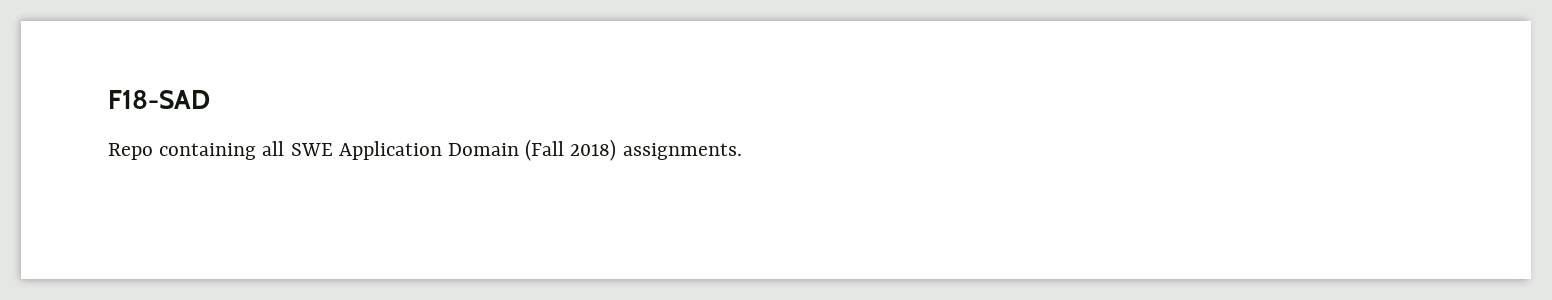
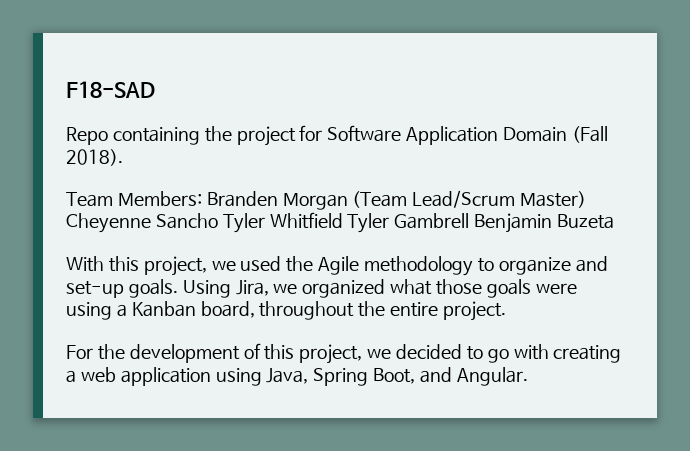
[262,139,742,161] all SWE Application Domain (Fall 2018) assignments. -> [204,125,608,146] [66,149,123,166] [66,190,587,210] [66,212,614,233] [66,256,608,276] [66,279,577,298] [66,301,506,321] [66,343,622,364] [66,367,528,386] the project for Software Application Domain (Fall 2018). // Team Members: Branden Morgan (Team Lead/Scrum Master) Cheyenne Sancho Tyler Whitfield Tyler Gambrell Benjamin Buzeta // With this project, we used the Agile methodology to organize and set-up goals. Using Jira, we organized what those goals were using a Kanban board, throughout the entire project. // For the development of this project, we decided to go with creating a web application using Java, Spring Boot, and Angular.

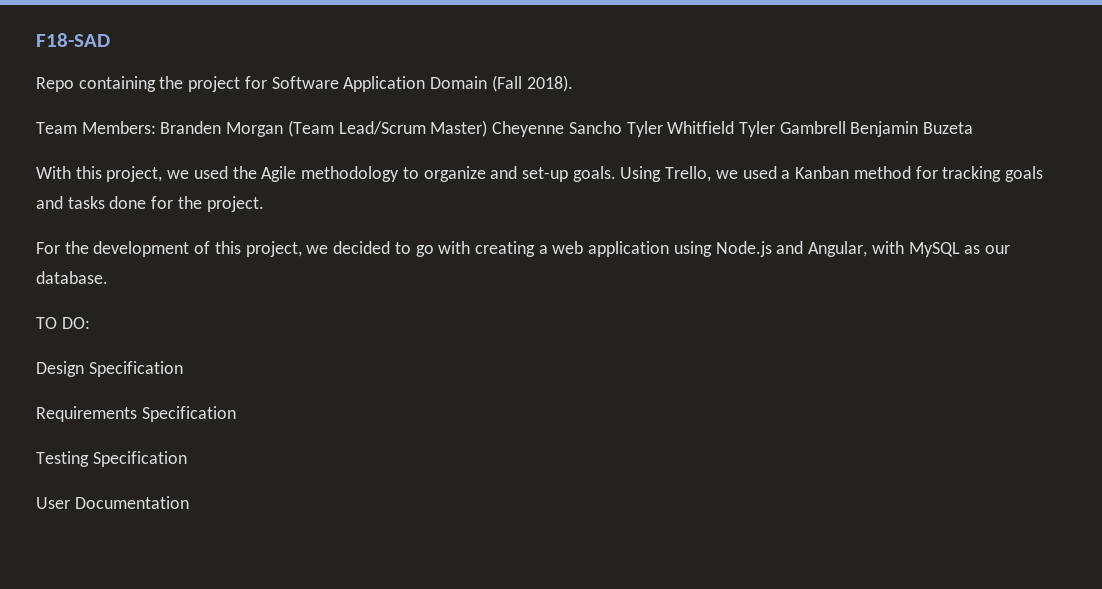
[235,279,577,298] [66,301,439,320] Jira, we organized what those goals were using a Kanban board, throughout the entire -> [665,166,1043,182] [36,196,202,209] Trello, we used a Kanban method for tracking goals and tasks done for the
[266,367,528,386] Java, Spring Boot, and Angular. -> [715,241,1010,257] [36,271,108,284] [36,317,90,329] [36,361,183,377] [36,406,236,422] [36,451,187,467] [36,496,189,509] Node.js and Angular, with MySQL as our database. // TO DO: // Design Specification // Requirements Specification // Testing Specification // User Documentation

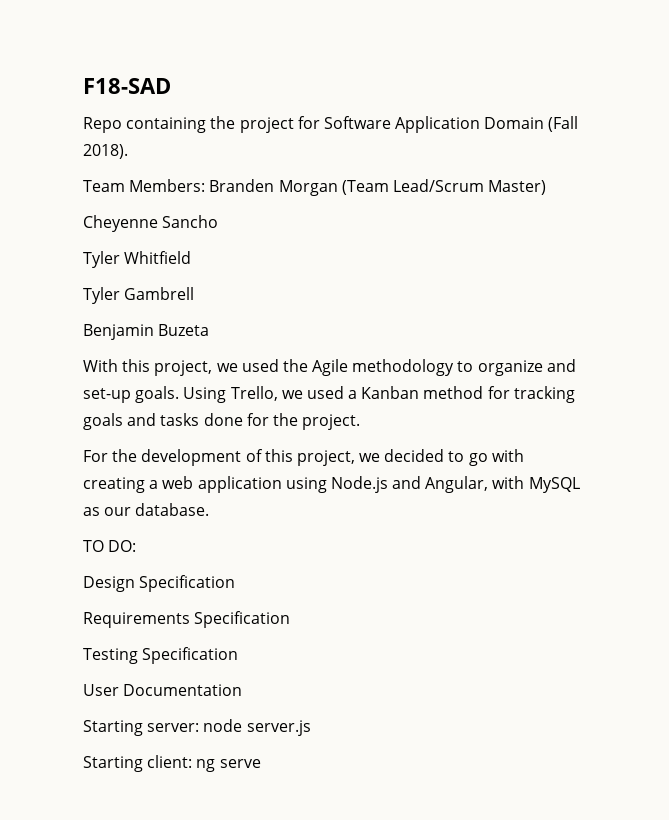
(488, 128) none -> (547, 187) //
(622, 127) none -> (219, 221) //
(735, 127) none -> (192, 257) //
(846, 127) none -> (195, 293) //
(189, 502) none -> [83,719,311,736] [83,755,261,772] // Starting server: node server.js // Starting client: ng serve

